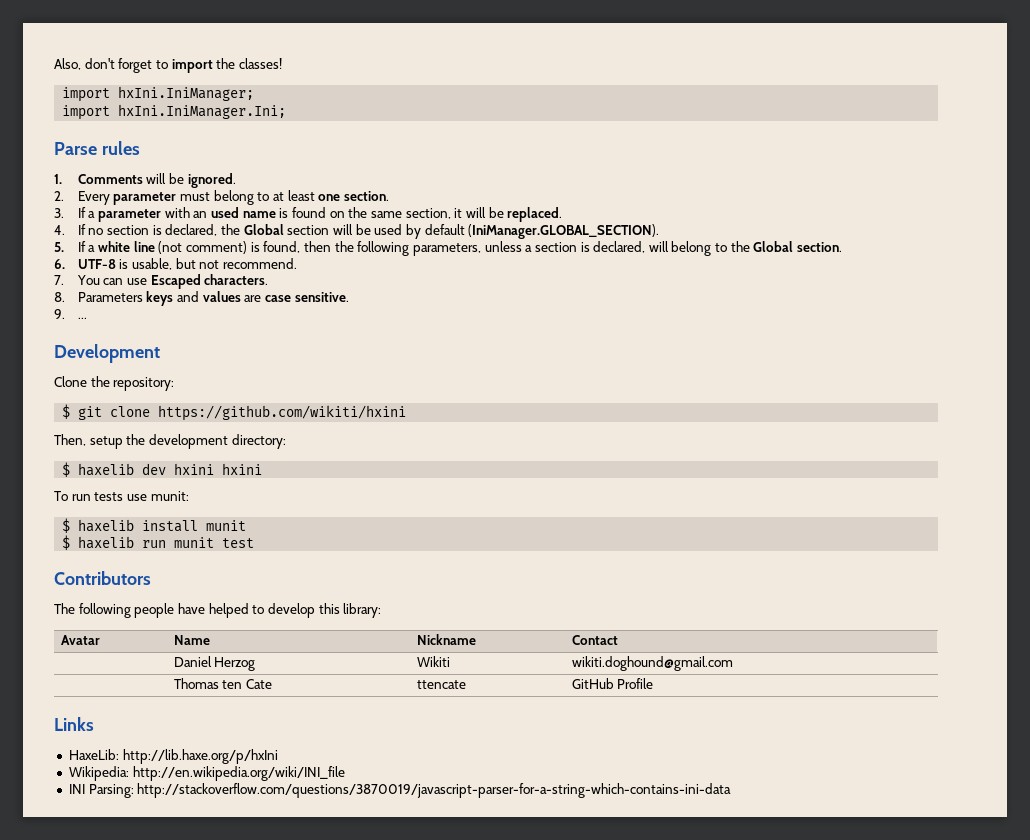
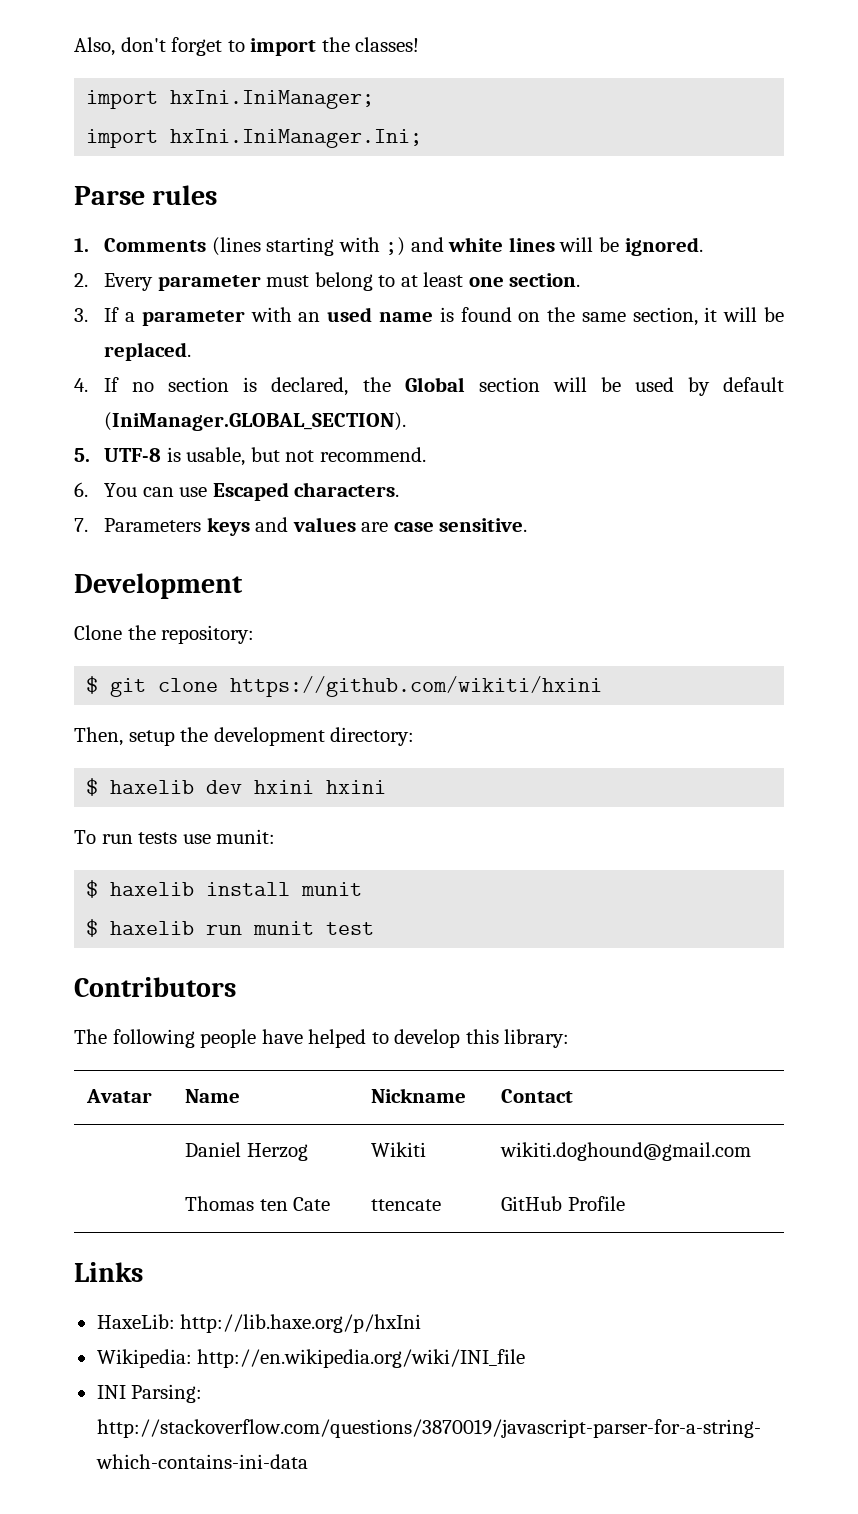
(143, 179) none -> [211,237,555,256] (lines starting with ;) and white lines
[77,241,843,256] [54,259,65,269] If a white line (not comment) is found, then the following parameters, unless a section is declared, will belong to the Global section. // 6. -> (90, 455) none
[54,275,64,285] 7. -> [74,482,88,497] 6.
[54,292,65,302] 8. -> [74,518,88,532] 7.
[54,309,87,319] // 9. ... -> (528, 525) none

